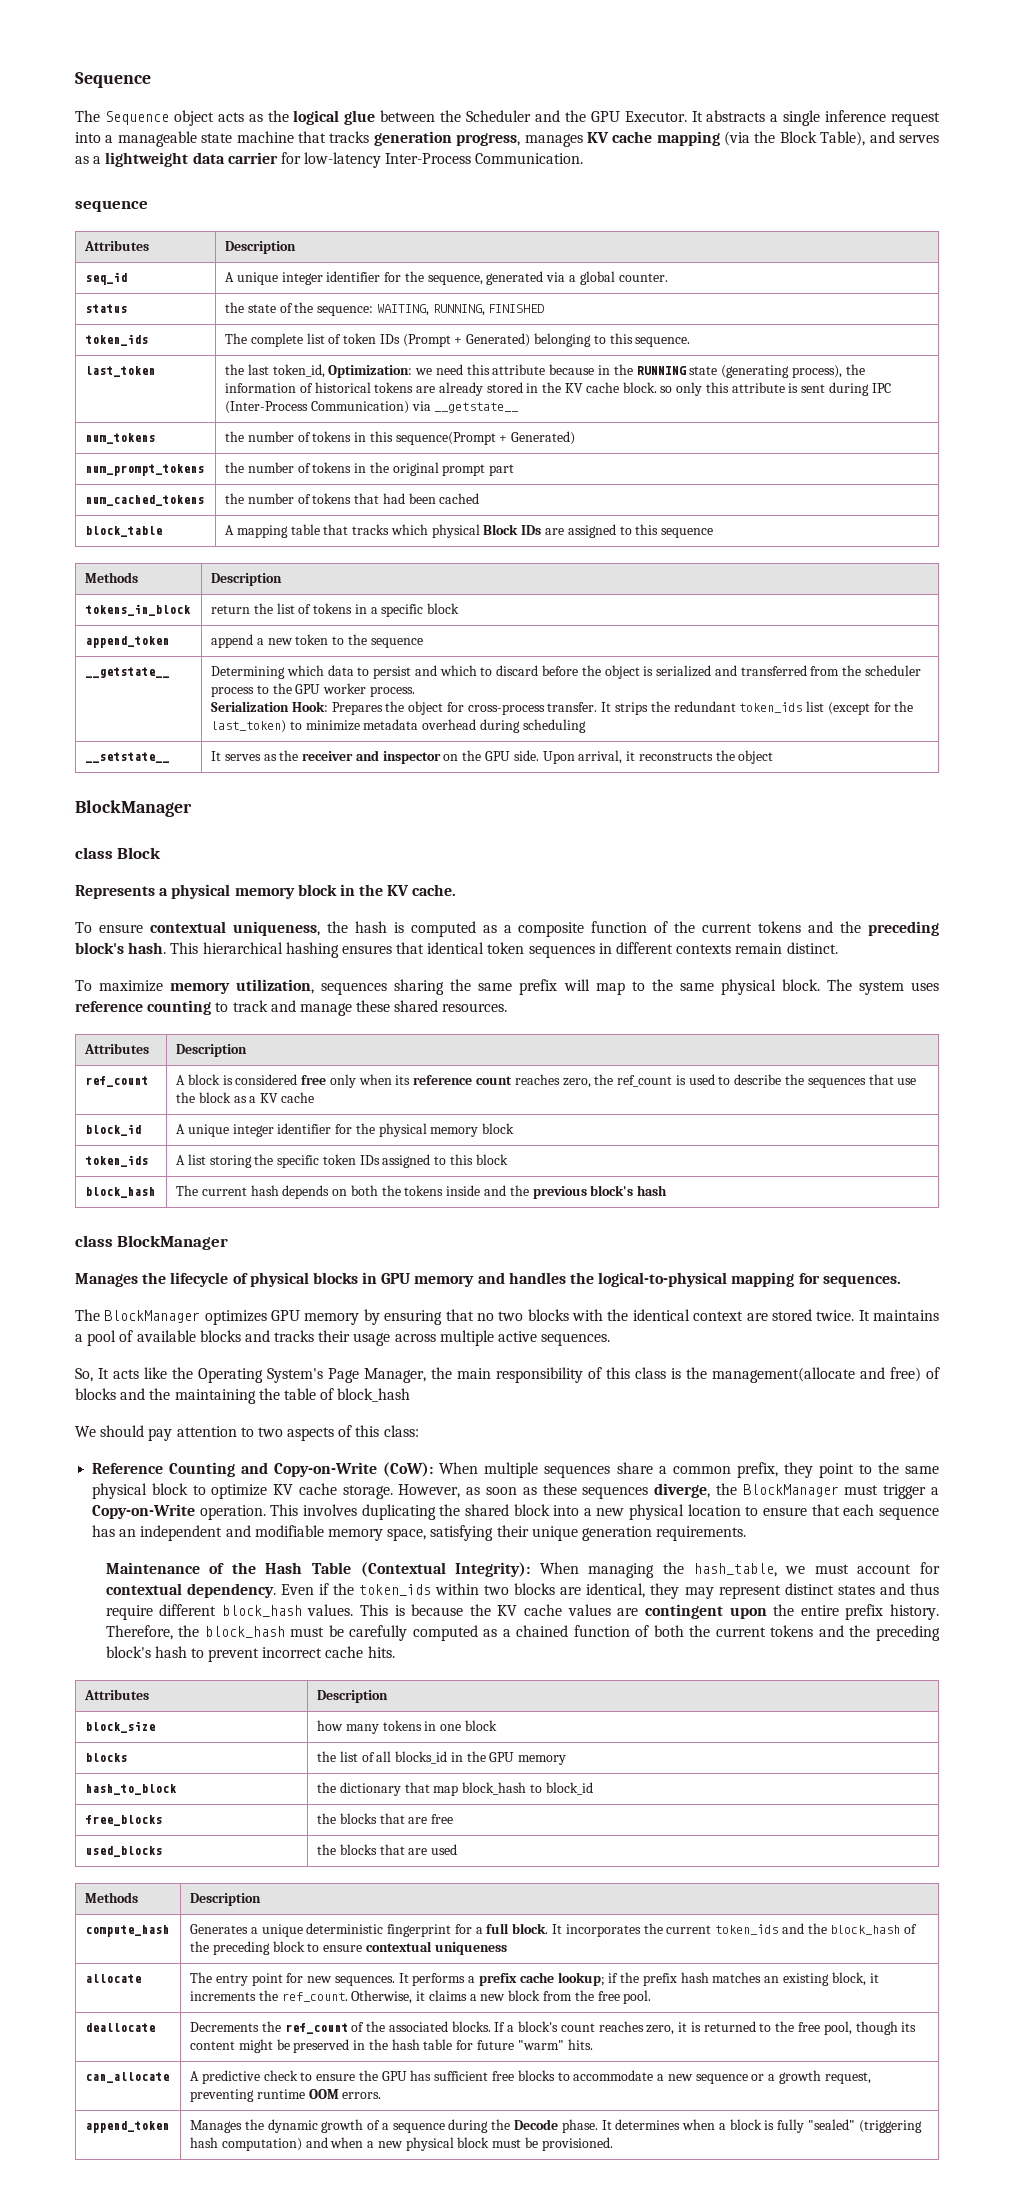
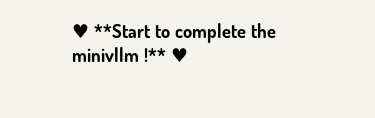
[75,72,151,88] [75,110,940,126] [75,131,940,147] [75,152,584,168] [75,200,148,212] [84,240,150,251] [225,241,297,254] [85,272,128,285] [225,271,668,285] [85,304,128,313] [225,302,545,316] [85,334,149,346] [225,333,691,347] [85,366,156,377] [225,364,865,378] [225,382,891,396] [225,401,519,414] [85,433,156,444] [225,431,576,445] [85,464,205,476] [225,462,515,476] [85,495,205,506] [225,493,480,504] [85,526,163,537] [225,524,714,538] [85,572,139,583] [211,573,283,586] [85,604,192,616] [211,603,460,617] [85,636,170,648] [211,634,423,648] [85,667,170,678] [211,665,922,679] [211,683,415,697] [211,701,914,715] [211,719,586,733] [85,752,170,763] [211,750,774,764] [75,800,192,817] [75,847,162,859] [75,884,457,899] [75,921,940,937] [75,942,838,958] [75,979,939,995] [75,1000,508,1016] [84,1043,150,1054] [176,1044,248,1057] [85,1076,149,1087] [176,1074,917,1088] [176,1092,314,1103] [85,1124,142,1136] [176,1123,515,1137] [85,1155,149,1167] [176,1154,508,1168] [85,1187,156,1198] [176,1185,668,1199] [75,1235,229,1250] [75,1272,901,1287] [75,1309,939,1325] [75,1330,611,1346] [75,1367,940,1383] [75,1388,411,1404] [75,1425,419,1441] [92,1462,940,1478] [92,1483,939,1499] [92,1504,939,1520] [92,1525,747,1541] [105,1562,940,1578] [105,1583,940,1599] [105,1604,940,1620] [105,1625,941,1641] [105,1646,395,1662] [84,1689,150,1700] [317,1690,389,1703] [85,1721,156,1733] [317,1720,497,1734] [85,1753,128,1762] [317,1751,567,1765] [85,1784,178,1795] [317,1782,593,1796] [85,1815,163,1826] [317,1813,454,1824] [85,1846,163,1857] [317,1844,458,1855] [85,1892,139,1903] [190,1893,262,1906] [85,1925,170,1937] [190,1923,918,1937] [190,1941,507,1955] [85,1974,142,1983] [190,1972,879,1986] [190,1990,652,2004] [85,2023,156,2032] [190,2021,917,2035] [190,2039,593,2053] [85,2072,170,2083] [190,2070,871,2084] [190,2089,382,2102] [85,2121,170,2133] [190,2119,922,2133] [190,2137,613,2151] Sequence // The Sequence object acts as the logical glue between the Scheduler and the GPU Executor. It abstracts a single inference request into a manageable state machine that tracks generation progress, manages KV cache mapping (via the Block Table), and serves as a lightweight data carrier for low-latency Inter-Process Communication. // sequence // Attributes | Description // seq_id | A unique integer identifier for the sequence, generated via a global counter. // status | the state of the sequence: WAITING, RUNNING, FINISHED // token_ids | The complete list of token IDs (Prompt + Generated) belonging to this sequence. // last_token | the last token_id, Optimization: we need this attribute because in the RUNNING state (generating process), the information of historical tokens are already stored in the KV cache block. so only this attribute is sent during IPC (Inter-Process Communication) via __getstate__ // num_tokens | the number of tokens in this sequence(Prompt + Generated) // num_prompt_tokens | the number of tokens in the original prompt part // num_cached_tokens | the number of tokens that had been cached // block_table | A mapping table that tracks which physical Block IDs are assigned to this sequence // Methods | Description // tokens_in_block | return the list of tokens in a specific block // append_token | append a new token to the sequence // __getstate__ | Determining which data to persist and which to discard before the object is serialized and transferred from the scheduler process to the GPU worker process. // Serialization Hook: Prepares the object for cross-process transfer. It strips the redundant token_ids list (except for the last_token) to minimize metadata overhead during scheduling // __setstate__ | It serves as the receiver and inspector on the GPU side. Upon arrival, it reconstructs the object // BlockManager // class Block // Represents a physical memory block in the KV cache. // To ensure contextual uniqueness, the hash is computed as a composite function of the current tokens and the preceding block's hash. This hierarchical hashing ensures that identical token sequences in different contexts remain distinct. // To maximize memory utilization, sequences sharing the same prefix will map to the same physical block. The system uses reference counting to track and manage these shared resources. // Attributes | Description // ref_count | A block is considered free only when its reference count reaches zero, the ref_count is used to describe the sequences that use the block as a KV cache // block_id | A unique integer identifier for the physical memory block // token_ids | A list storing the specific token IDs assigned to this block // block_hash | The current hash depends on both the tokens inside and the previous block's hash // class BlockManager // Manages the lifecycle of physical blocks in GPU memory and handles the logical-to-physical mapping for sequences. // The BlockManager optimizes GPU memory by ensuring that no two blocks with the identical context are stored twice. It maintains a pool of available blocks and tracks their usage across multiple active sequences. // So, It acts like the Operating System's Page Manager, the main responsibility of this class is the management(allocate and free) of blocks and the maintaining the table of block_hash // We should pay attention to two aspects of this class: // Reference Counting and Copy-on-Write (CoW): When multiple sequences share a common prefix, they point to the same physical block to optimize KV cache storage. However, as soon as these sequences diverge, the BlockManager must trigger a Copy-on-Write operation. This involves duplicating the shared block into a new physical location to ensure that each sequence has an independent and modifiable memory space, satisfying their unique generation requirements. // Maintenance of the Hash Table (Contextual Integrity): When managing the hash_table, we must account for contextual dependency. Even if the token_ids within two blocks are identical, they may represent distinct states and thus require different block_hash values. This is because the KV cache values are contingent upon the entire prefix history. Therefore, the block_hash must be carefully computed as a chained function of both the current tokens and the preceding block's hash to prevent incorrect cache hits. // Attributes | Description // block_size | how many tokens in one block // blocks | the list of all blocks_id in the GPU memory // hash_to_block | the dictionary that map block_hash to block_id // free_blocks | the blocks that are free // used_blocks | the blocks that are used // Methods | Description // compute_hash | Generates a unique deterministic fingerprint for a full block. It incorporates the current token_ids and the block_hash of the preceding block to ensure contextual uniqueness // allocate | The entry point for new sequences. It performs a prefix cache lookup; if the prefix hash matches an existing block, it increments the ref_count. Otherwise, it claims a new block from the free pool. // deallocate | Decrements the ref_count of the associated blocks. If a block's count reaches zero, it is returned to the free pool, though its content might be preserved in the hash table for future "warm" hits. // can_allocate | A predictive check to ensure the GPU has sufficient free blocks to accommodate a new sequence or a growth request, preventing runtime OOM errors. // append_token | Manages the dynamic growth of a sequence during the Decode phase. It determines when a block is fully "sealed" (triggering hash computation) and when a new physical block must be provisioned. -> [72,23,276,43] [72,47,188,62] ♥ **Start to complete the minivllm !** ♥

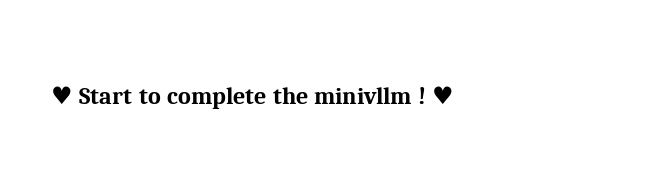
[72,24,151,38] ♥ **Start -> [51,86,133,104] ♥ Start
[143,48,166,62] !** -> [417,87,426,104] !

